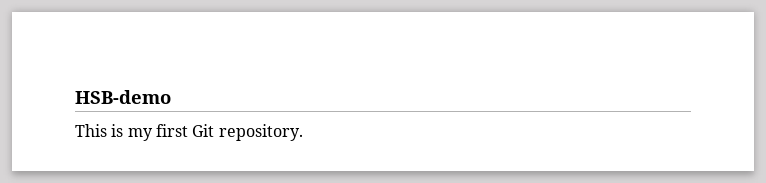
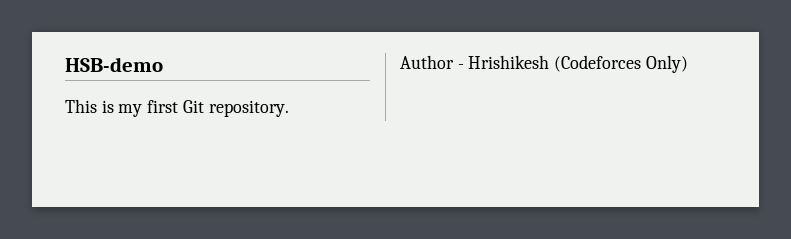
(303, 132) none -> [400,55,688,73] // Author - Hrishikesh (Codeforces Only)

